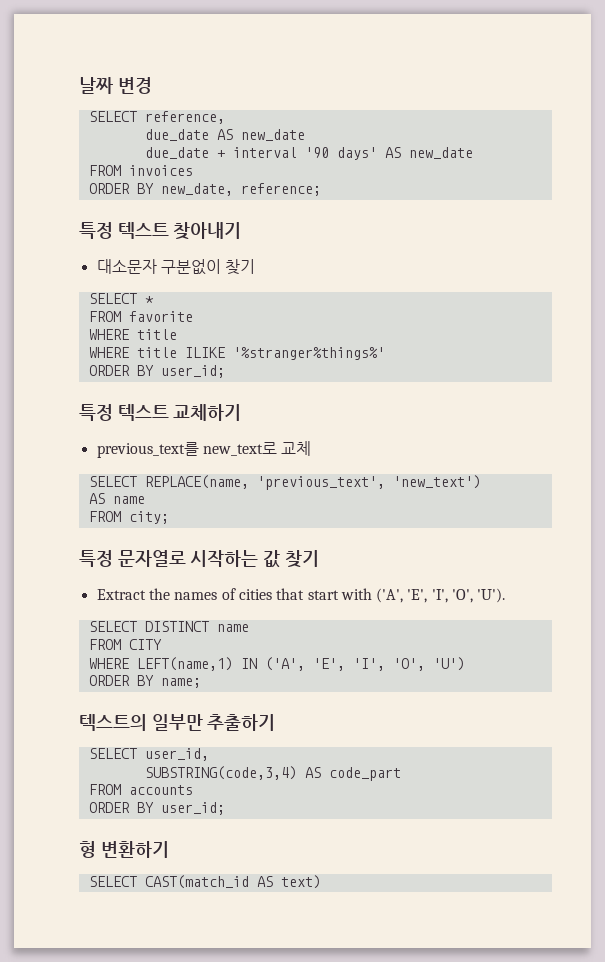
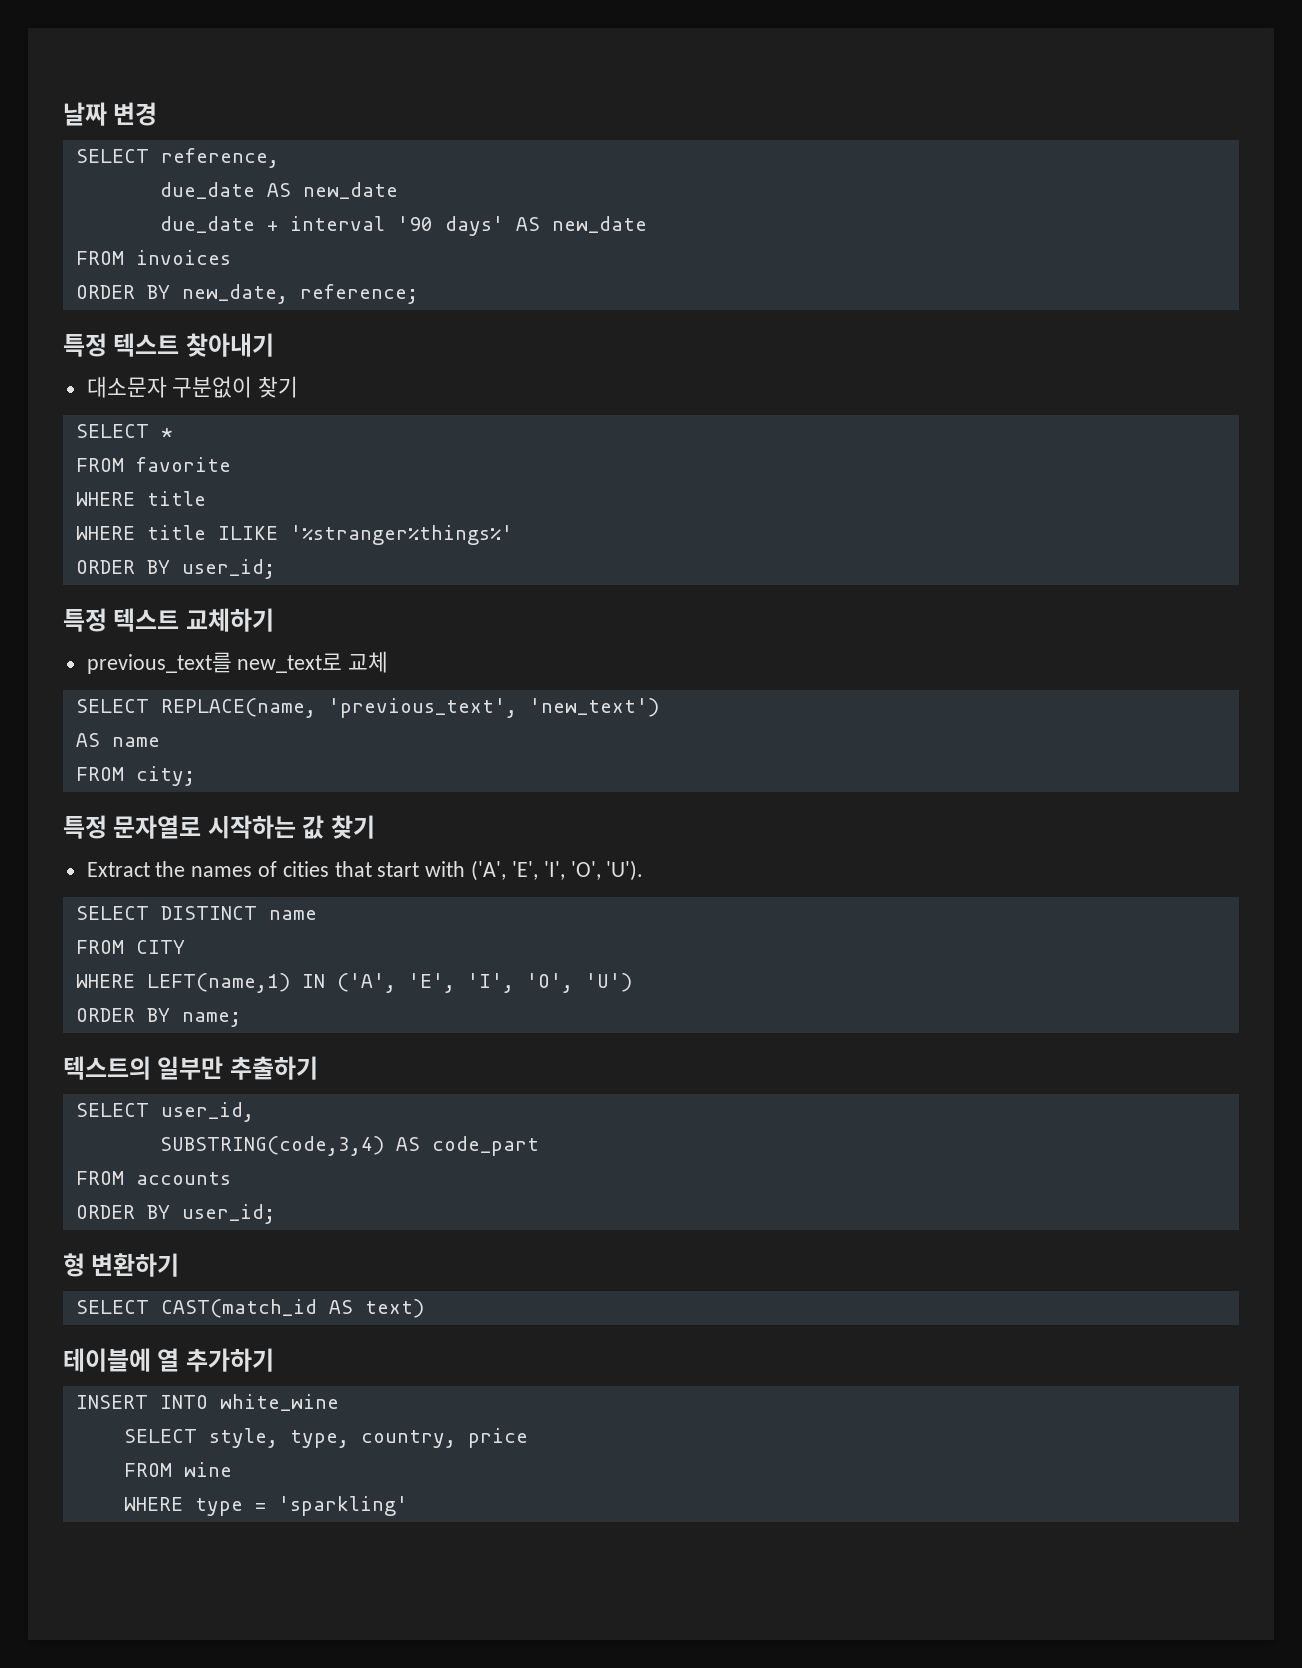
(321, 882) none -> [63,1348,274,1372] [75,1394,339,1411] [123,1428,528,1448] [123,1462,232,1477] [123,1496,408,1516] // 테이블에 열 추가하기 // INSERT INTO white_wine // SELECT style, type, country, price // FROM wine // WHERE type = 'sparkling'

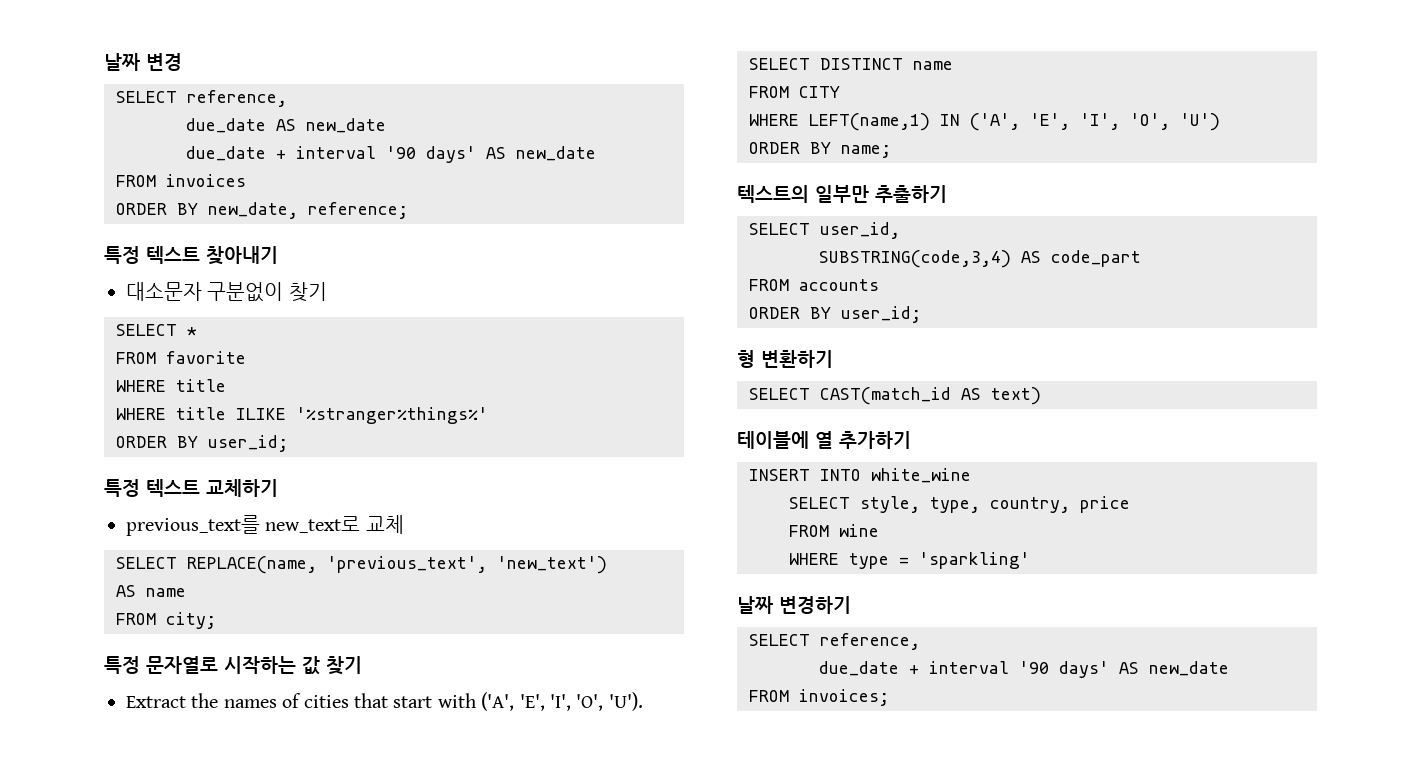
(408, 1506) none -> [737,596,851,614] [749,633,920,650] [819,661,1229,678] [749,689,889,706] // 날짜 변경하기 // SELECT reference, // due_date + interval '90 days' AS new_date // FROM invoices;

